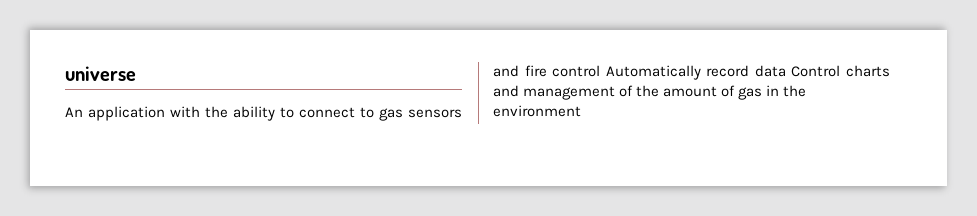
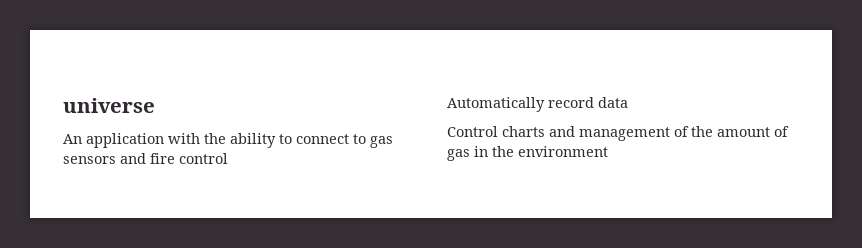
(601, 71) none -> (228, 158) //
(786, 71) none -> (628, 102) //

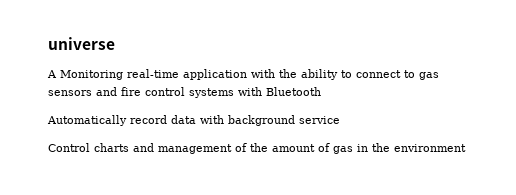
[63,134,82,144] An -> [47,69,179,80] A Monitoring real-time
(228, 158) none -> [189,87,321,98] systems with Bluetooth
(628, 102) none -> [200,115,340,126] with background service

